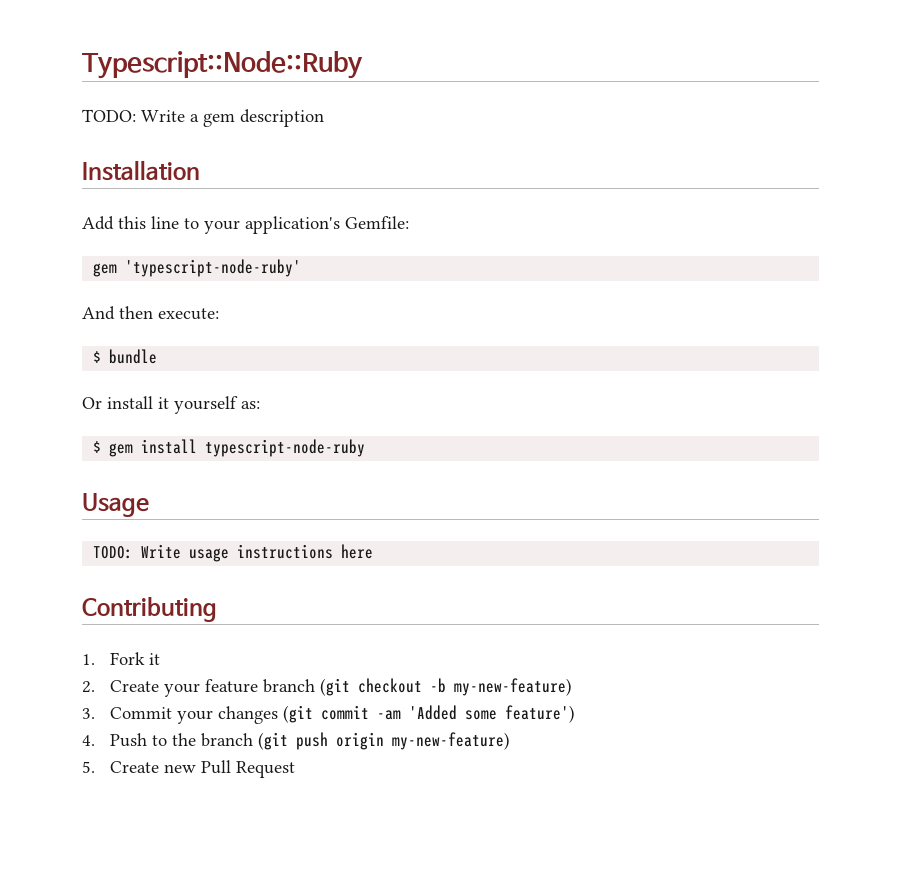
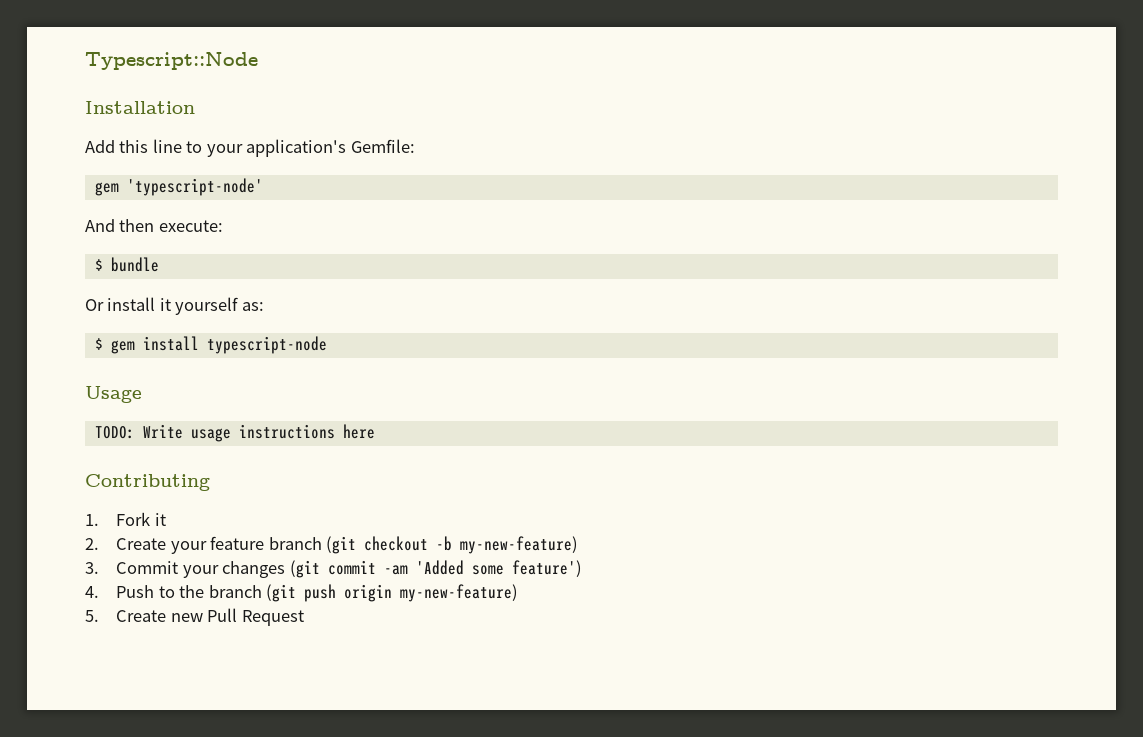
[82,51,363,79] [82,109,324,127] Typescript::Node::Ruby // TODO: Write a gem description -> [85,52,258,70] Typescript::Node
[125,259,302,277] 'typescript-node-ruby' -> [126,178,263,196] 'typescript-node'
[205,439,366,457] typescript-node-ruby -> [206,336,327,354] typescript-node

